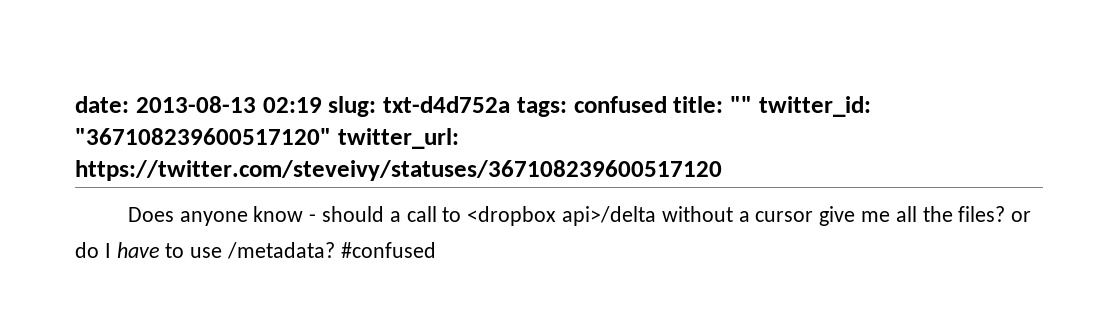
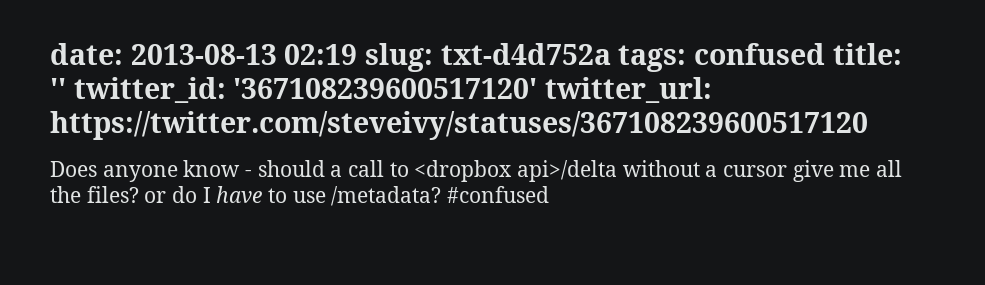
[730,96,871,117] [75,128,331,145] "" twitter_id: "367108239600517120" -> [50,77,538,103] '' twitter_id: '367108239600517120'

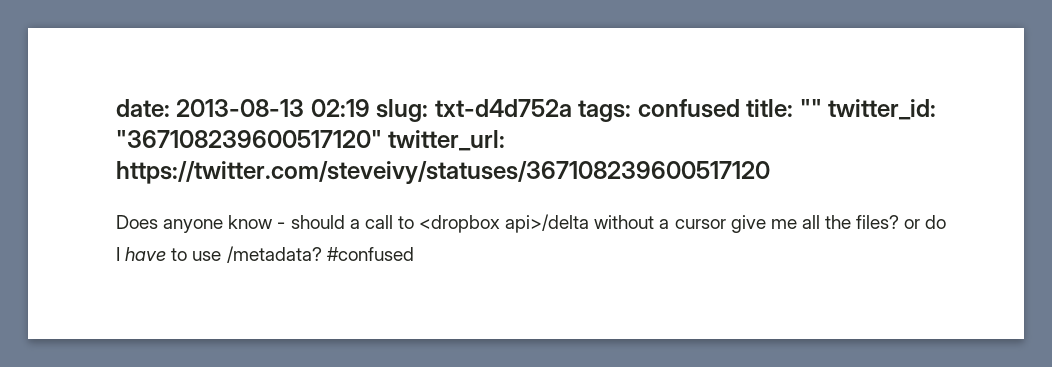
[50,77,538,103] '' twitter_id: '367108239600517120' -> [799,99,937,120] [116,130,382,148] "" twitter_id: "367108239600517120"

